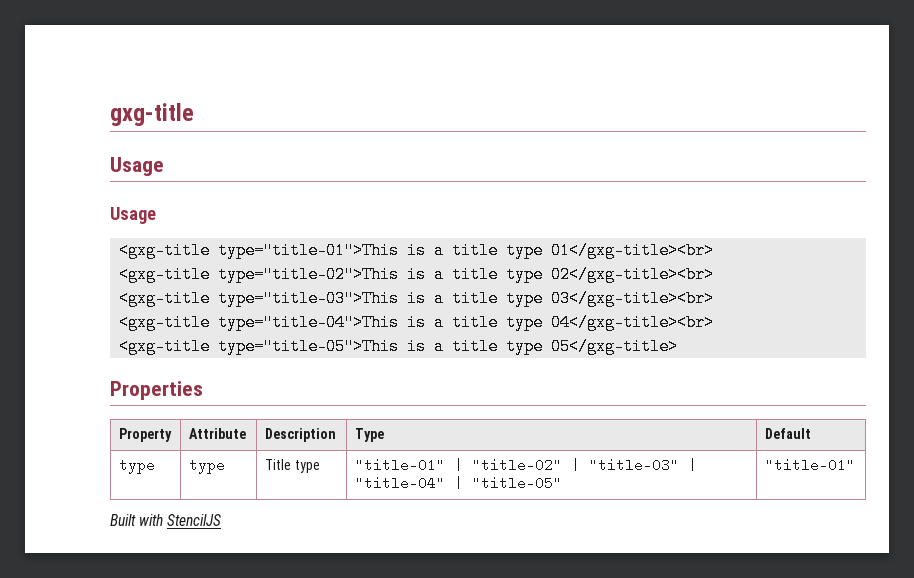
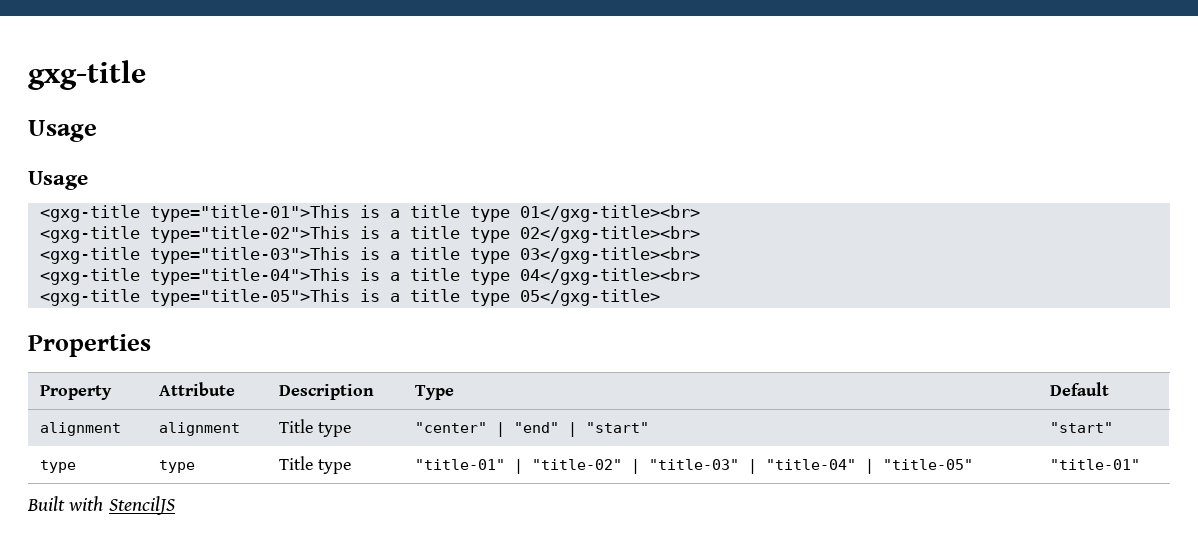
(811, 433) none -> [39,422,121,436] [158,422,240,436] [278,419,351,437] [414,422,649,437] [1049,422,1113,433] // alignment | alignment | Title type | "center" | "end" | "start" | "start"

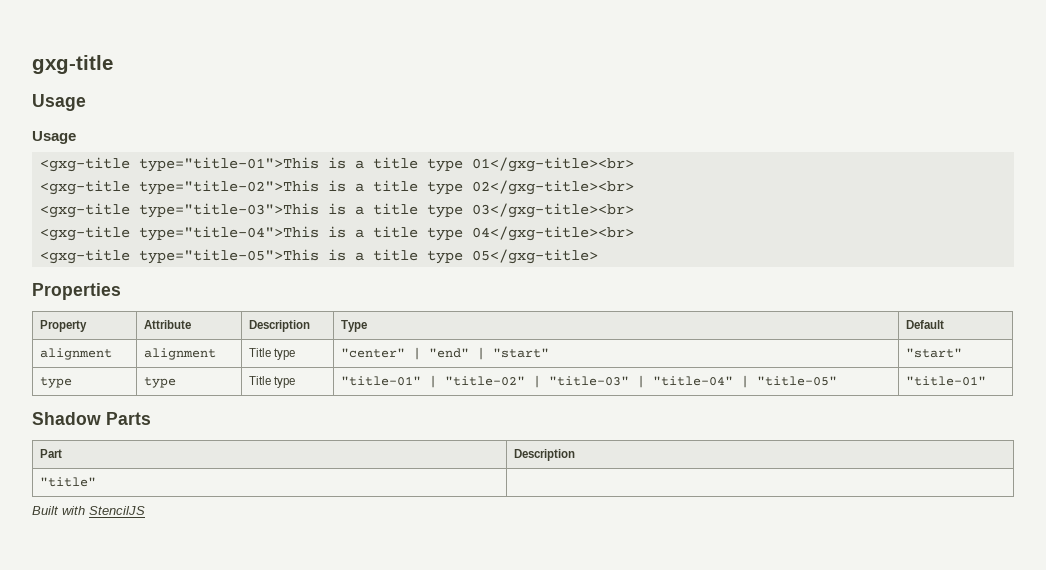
(1140, 464) none -> [32,412,151,425] [40,449,63,458] [514,449,576,461] [40,477,97,487] // Shadow Parts // Part | Description // "title" |

